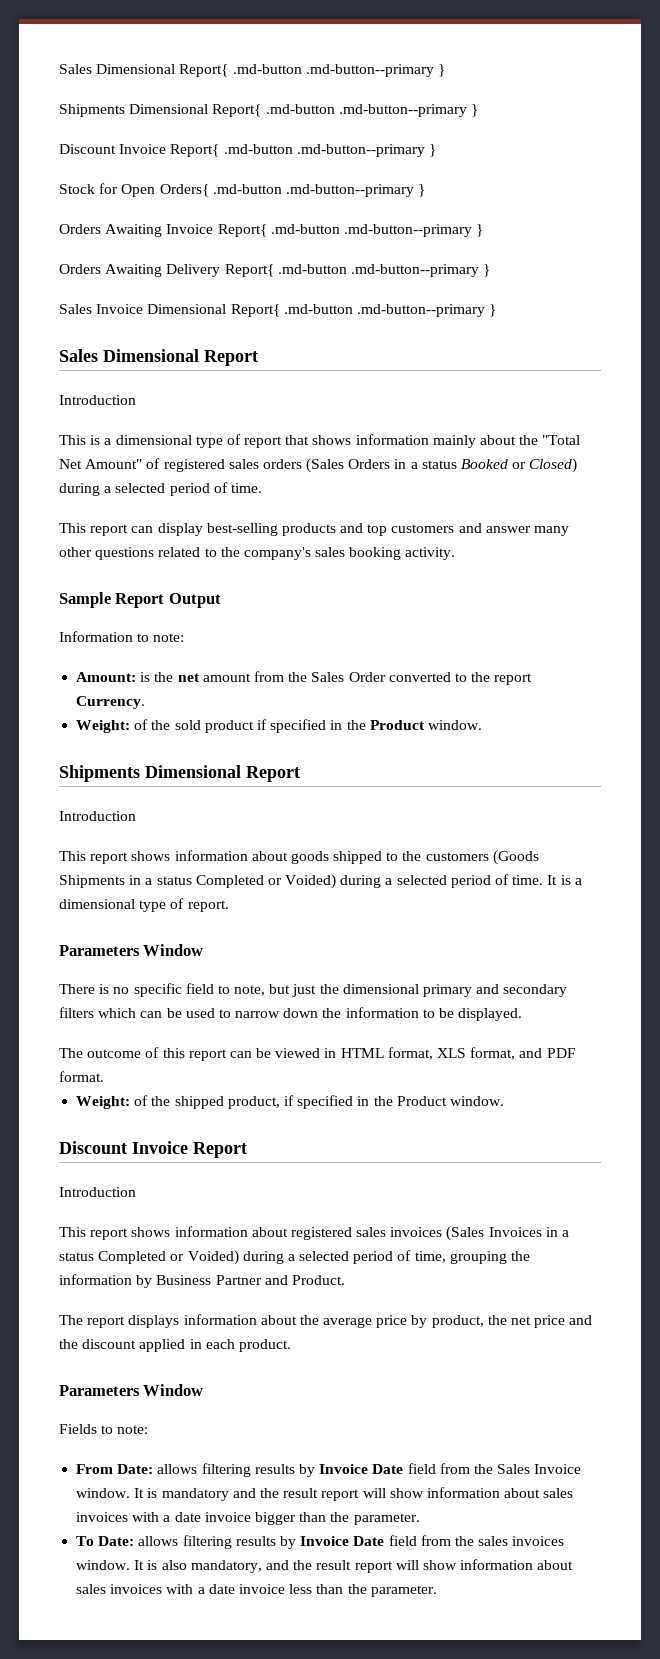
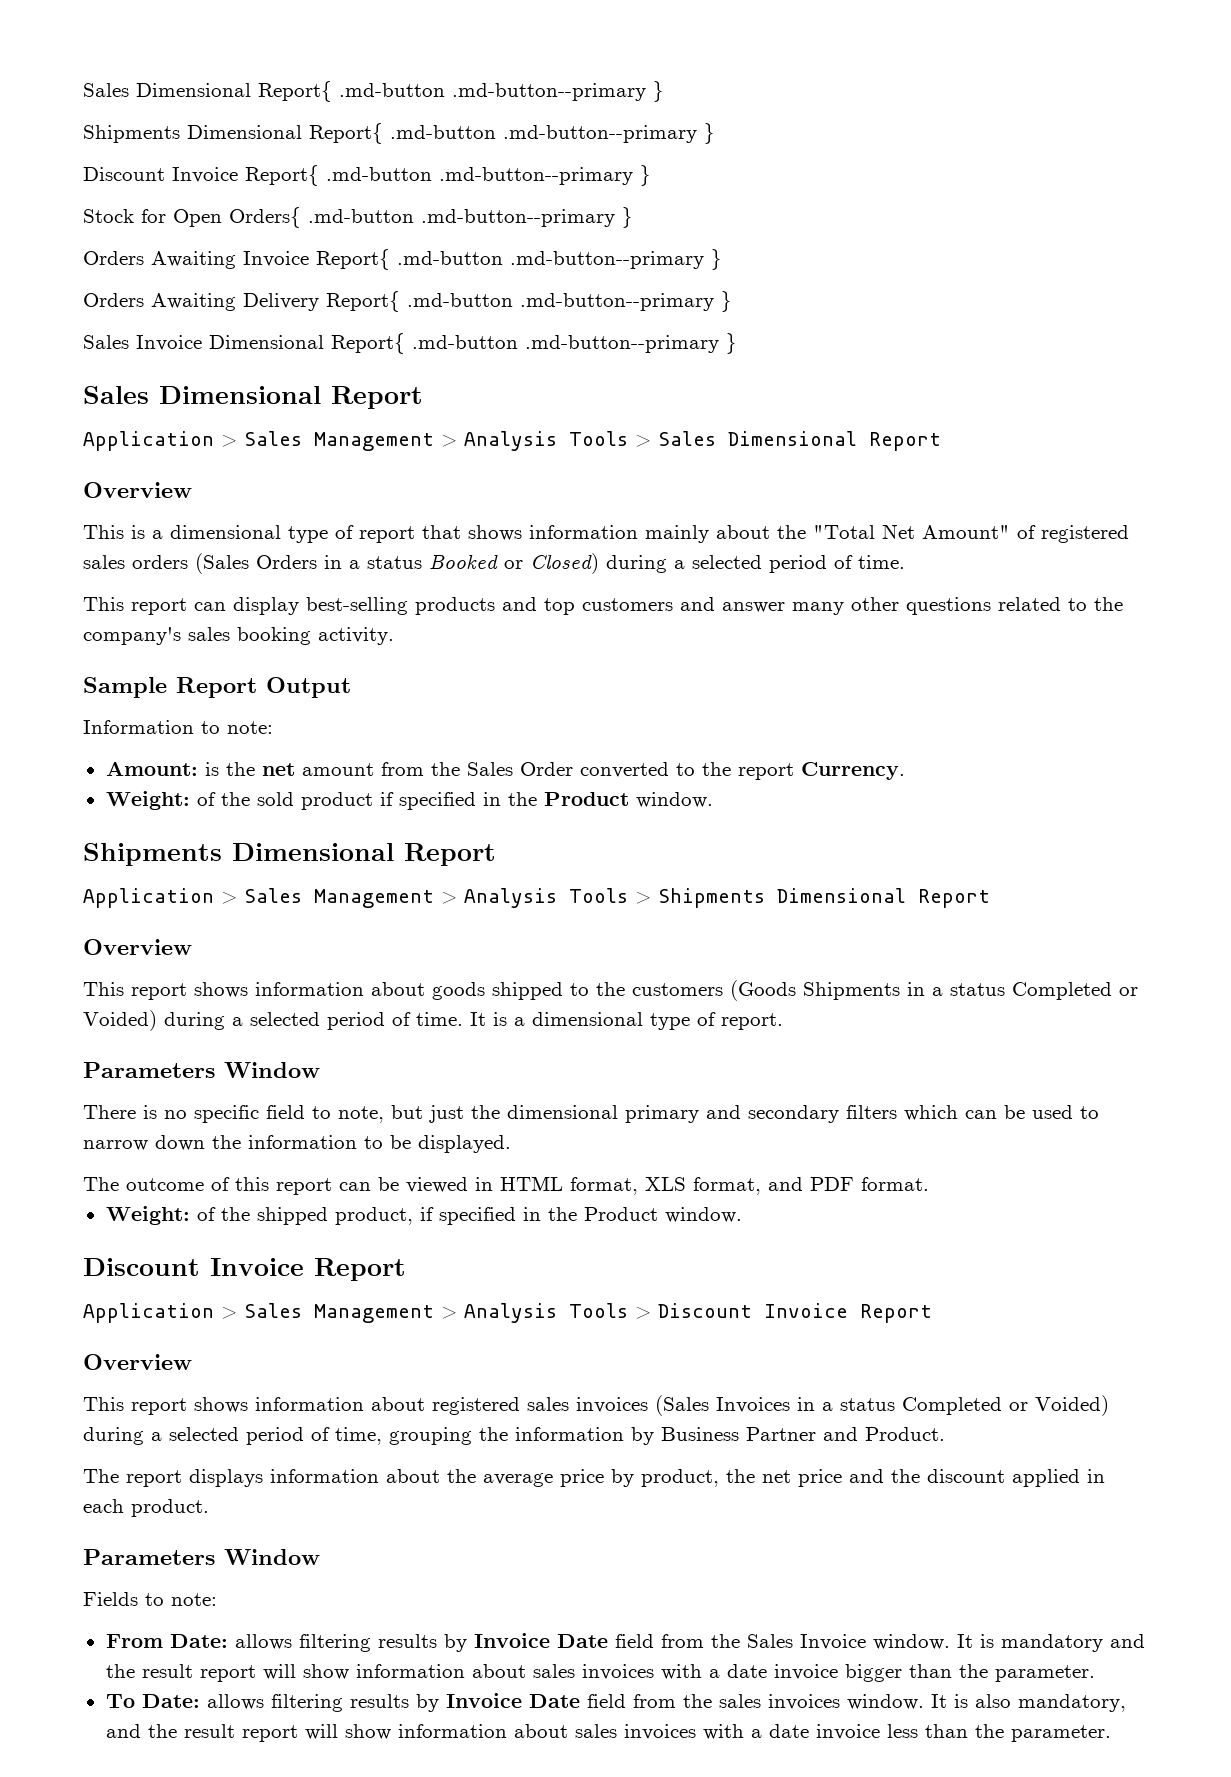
[59,395,136,405] Introduction -> [83,431,941,451] [83,482,192,498] Application > Sales Management > Analysis Tools > Sales Dimensional Report // Overview
[59,811,136,821] Introduction -> [83,888,990,908] [83,939,192,955] Application > Sales Management > Analysis Tools > Shipments Dimensional Report // Overview
[59,1187,136,1197] Introduction -> [83,1303,932,1323] [83,1354,192,1370] Application > Sales Management > Analysis Tools > Discount Invoice Report // Overview

